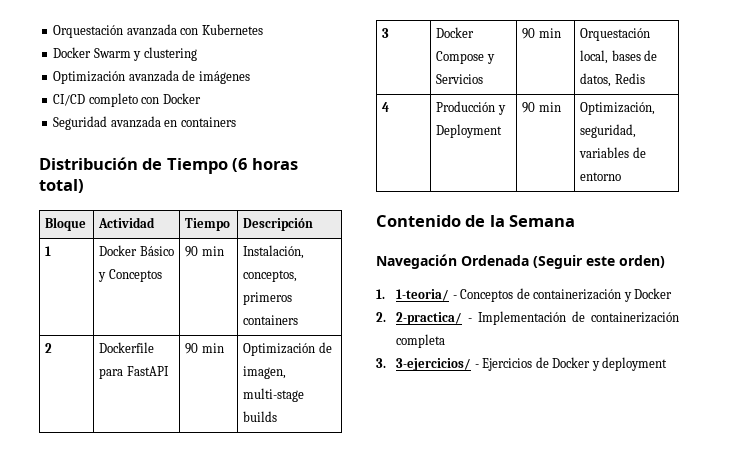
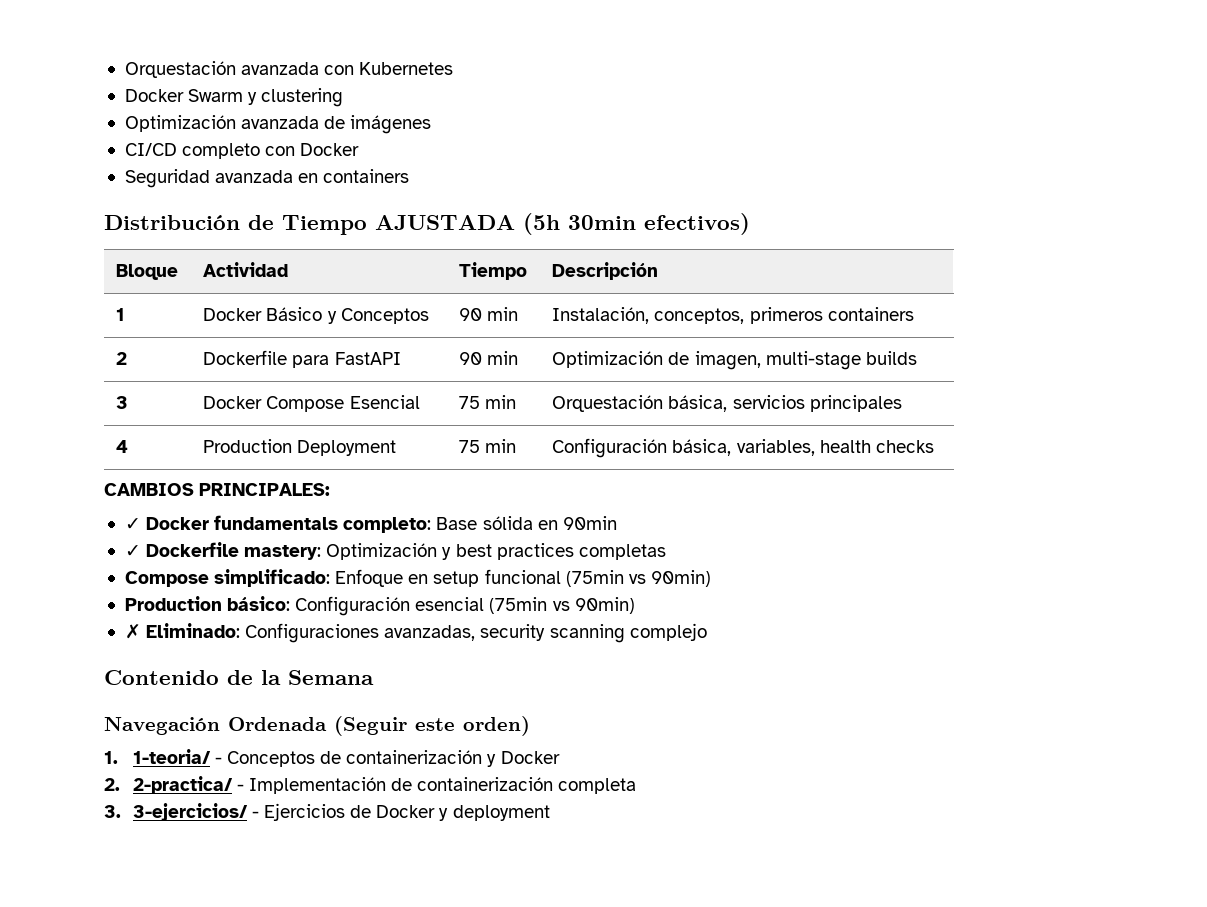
[232,158,298,172] [39,179,84,193] (6 horas total) -> [375,213,750,235] AJUSTADA (5h 30min efectivos)
[486,54,495,64] [436,74,484,84] [522,28,536,39] y Servicios | 90 -> [349,395,420,409] [459,396,481,409] Esencial | 75
[580,50,658,64] [580,73,645,87] local, bases de datos, Redis -> [668,395,902,412] básica, servicios principales
[436,101,506,115] Producción y -> [203,439,293,453] Production
[522,102,561,113] [580,102,656,115] [580,124,637,138] [579,147,646,158] [580,172,622,181] 90 min | Optimización, seguridad, variables de entorno -> [459,439,517,453] [552,438,934,458] [104,483,331,496] [124,515,617,533] [124,542,666,560] [124,569,711,587] [124,596,635,616] [124,623,707,643] 75 min | Configuración básica, variables, health checks // CAMBIOS PRINCIPALES: // ✓ Docker fundamentals completo: Base sólida en 90min // ✓ Dockerfile mastery: Optimización y best practices completas // Compose simplificado: Enfoque en setup funcional (75min vs 90min) // Production básico: Configuración esencial (75min vs 90min) // ✗ Eliminado: Configuraciones avanzadas, security scanning complejo

